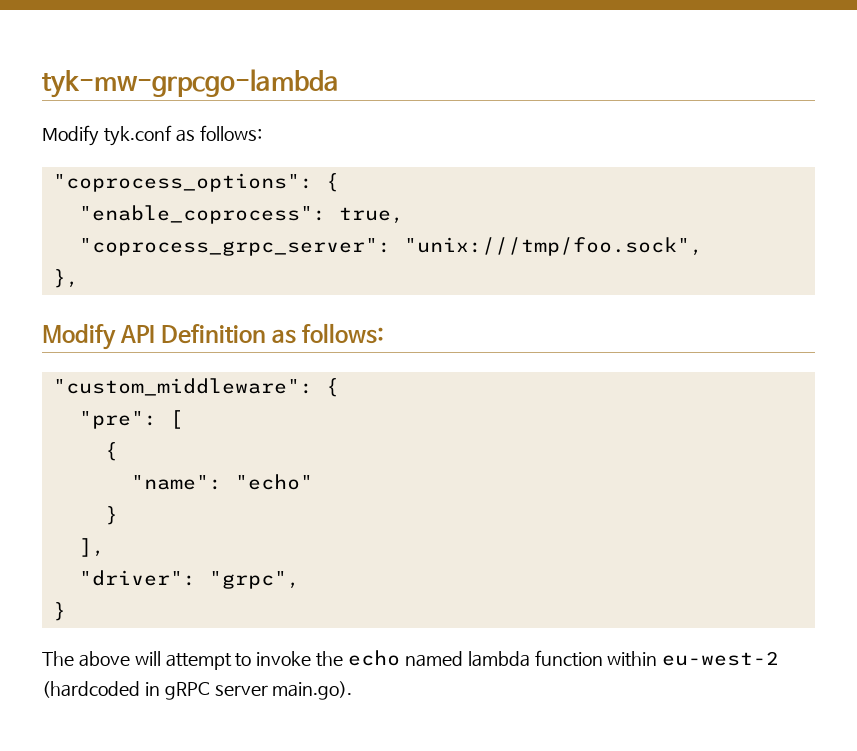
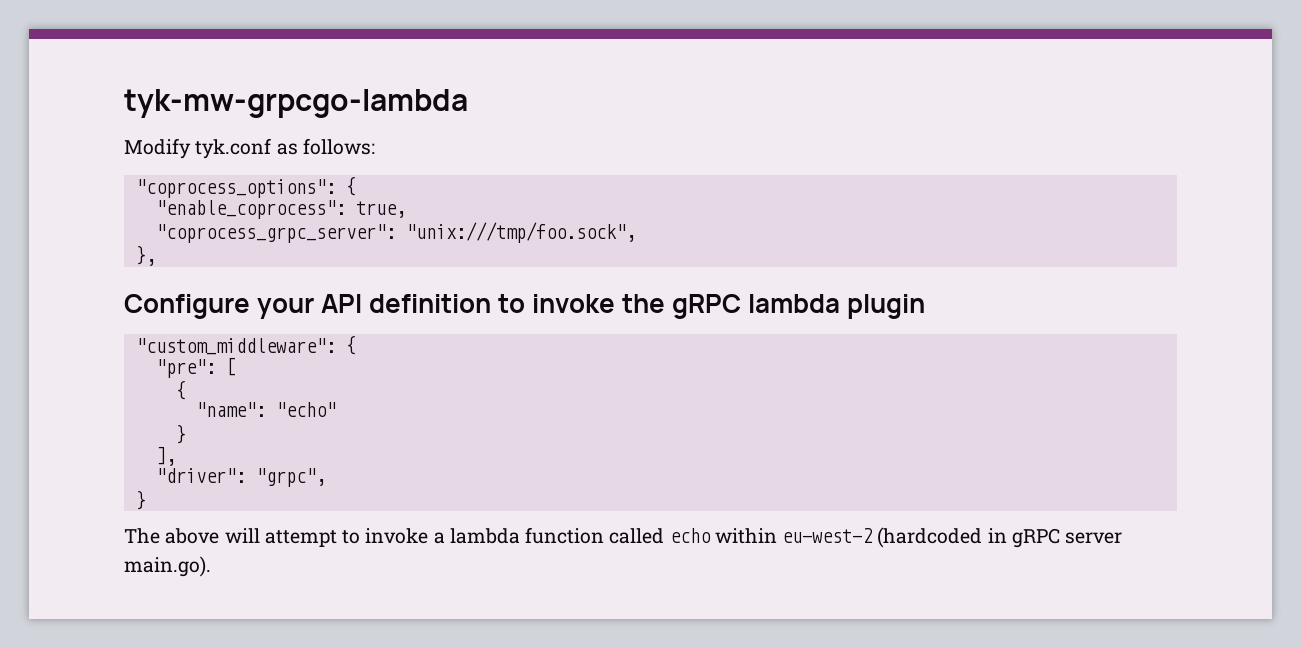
[42,323,385,350] Modify API Definition as follows: -> [124,294,926,319] Configure your API definition to invoke the gRPC lambda plugin
[316,650,603,667] the echo named lambda function -> [433,527,711,544] a lambda function called echo

